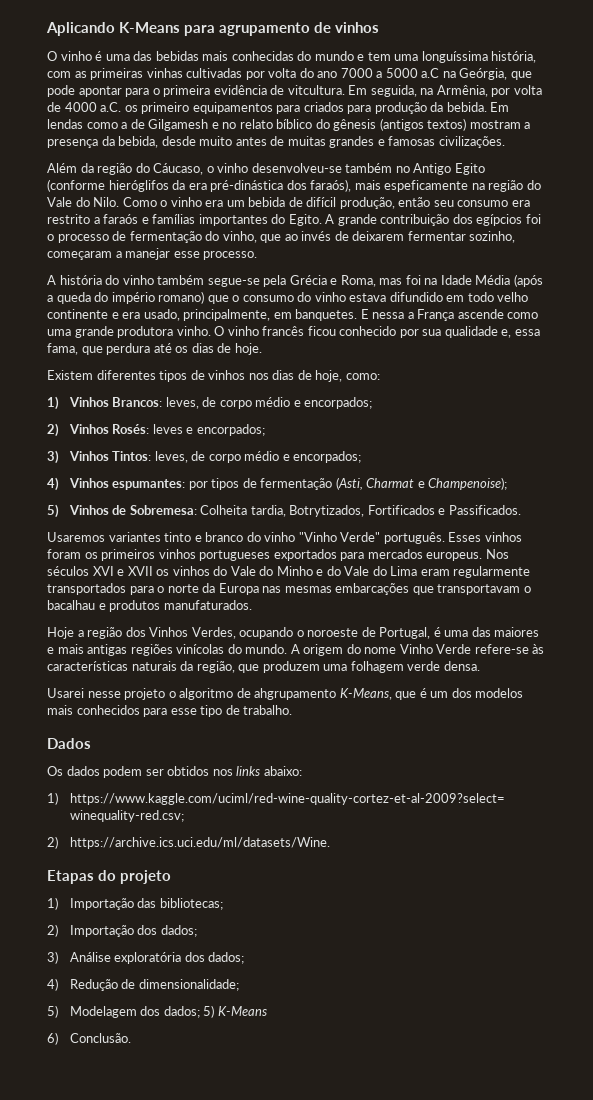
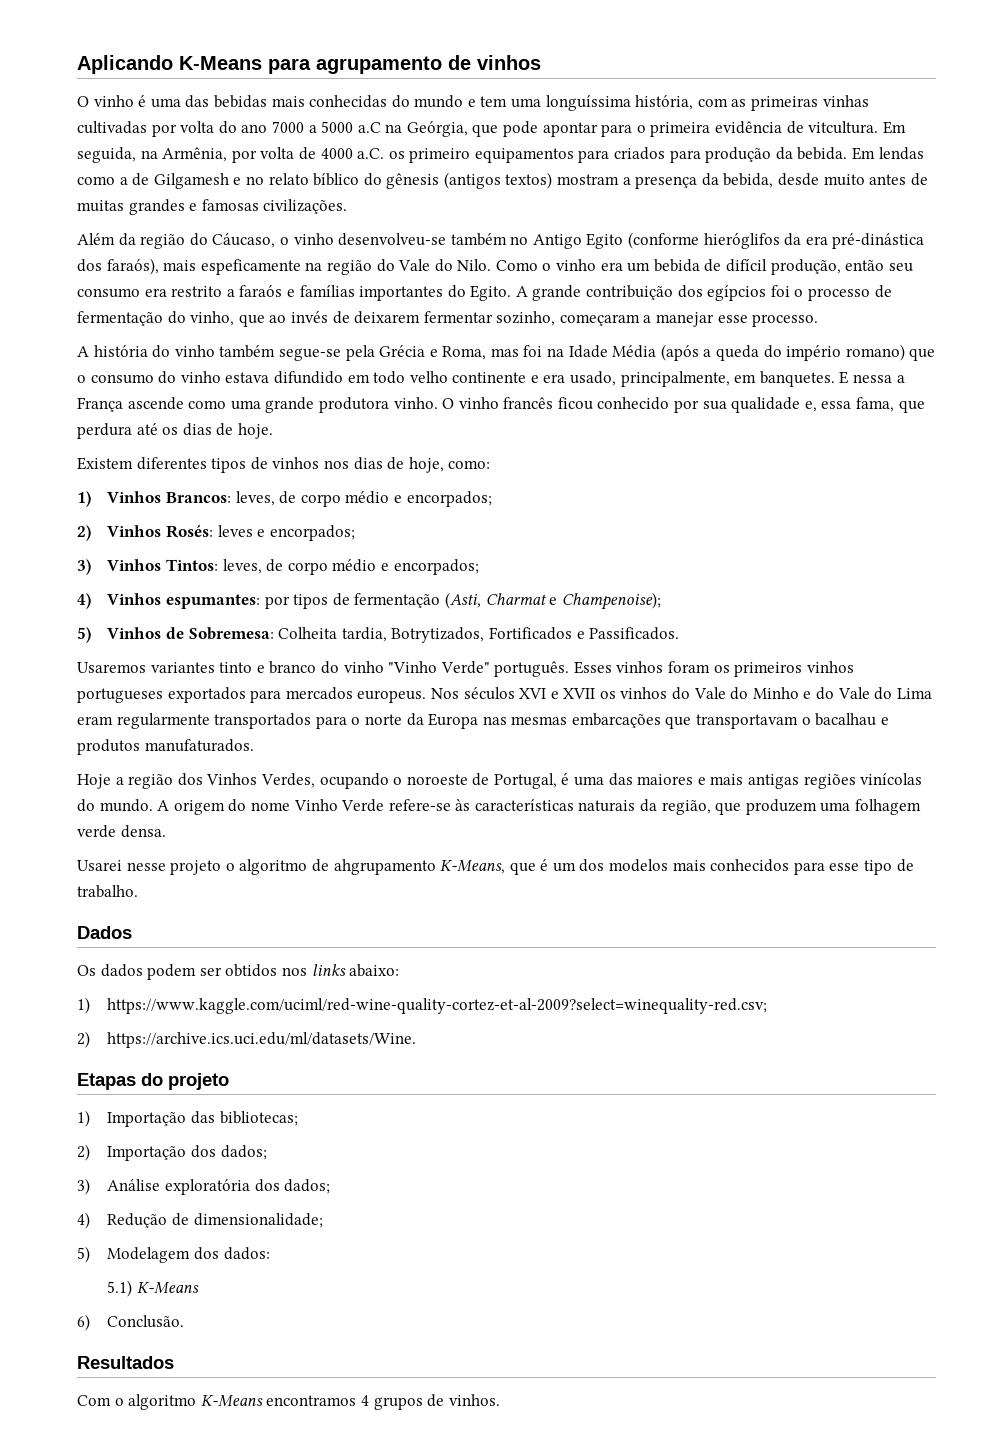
[163,1005,215,1018] dados; 5) -> [223,1247,270,1260] [107,1280,133,1297] dados: // 5.1)
(131, 1038) none -> [77,1356,174,1369] [77,1394,500,1410] // Resultados // Com o algoritmo K-Means encontramos 4 grupos de vinhos.

